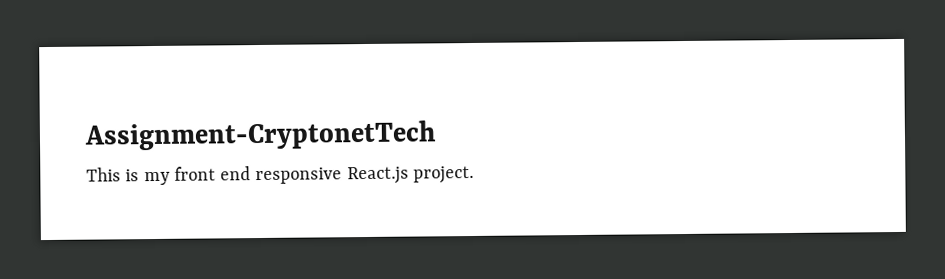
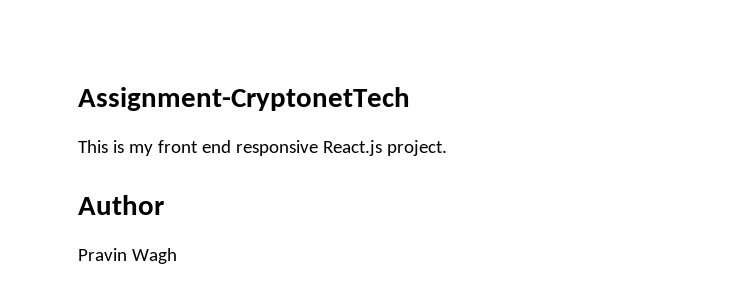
(474, 174) none -> [78,195,164,215] [78,248,177,264] // Author // Pravin Wagh

